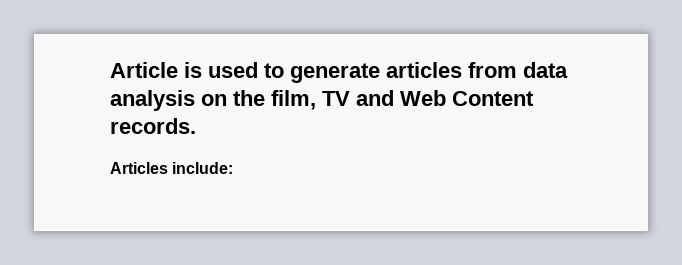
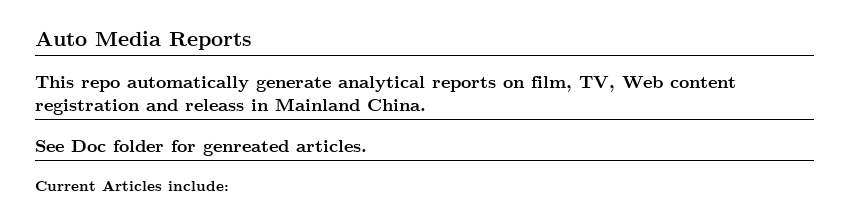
[110,62,568,83] [110,90,534,111] [110,118,196,134] Article is used to generate articles from data analysis on the film, TV and Web Content records. // -> [35,31,252,50] [35,76,736,92] [35,98,426,115] [35,140,367,156] [35,181,96,191] Auto Media Reports // This repo automatically generate analytical reports on film, TV, Web content registration and releass in Mainland China. // See Doc folder for genreated articles. // Current

